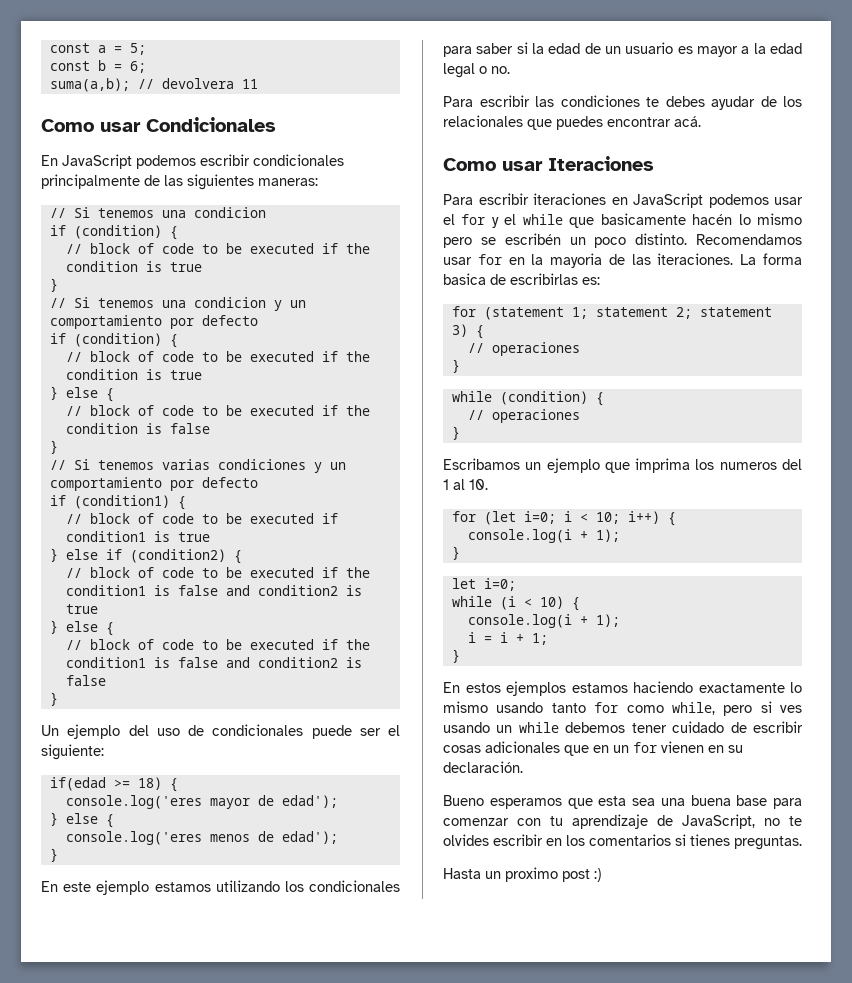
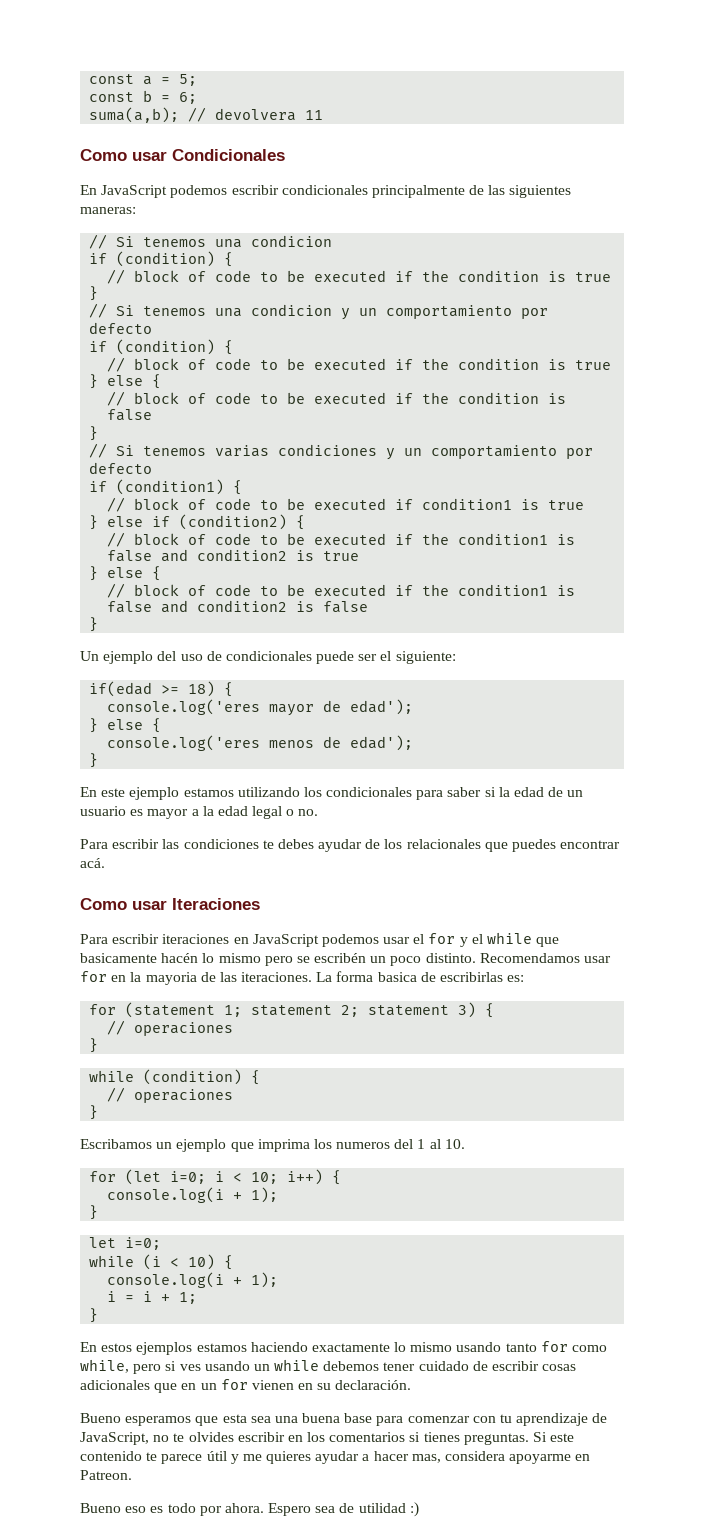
[443,867,590,882] // Hasta un proximo post -> [533,1432,575,1442] [80,1451,591,1464] [80,1470,132,1480] [80,1503,406,1516] Si este contenido te parece útil y me quieres ayudar a hacer mas, considera apoyarme en Patreon. // Bueno eso es todo por ahora. Espero sea de utilidad

